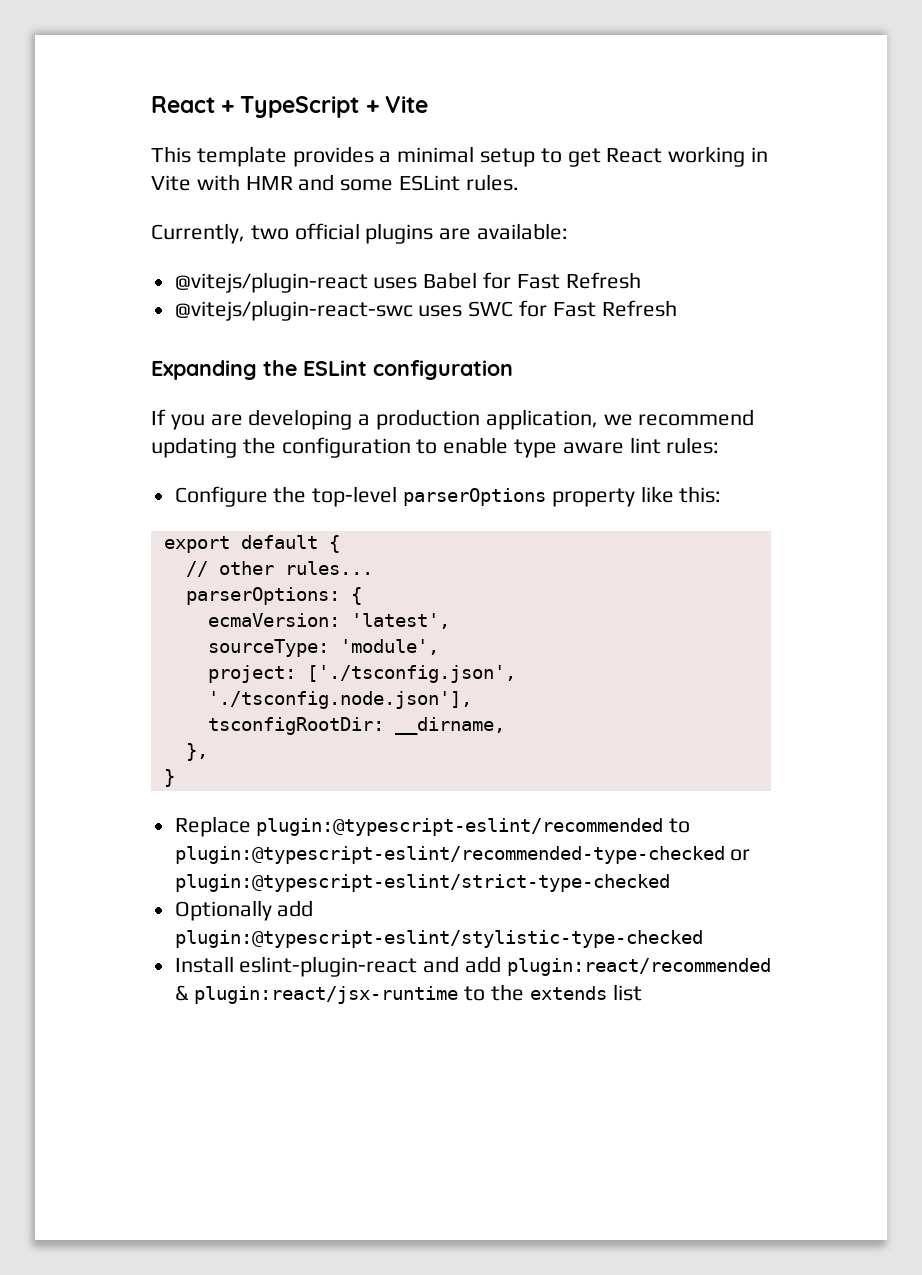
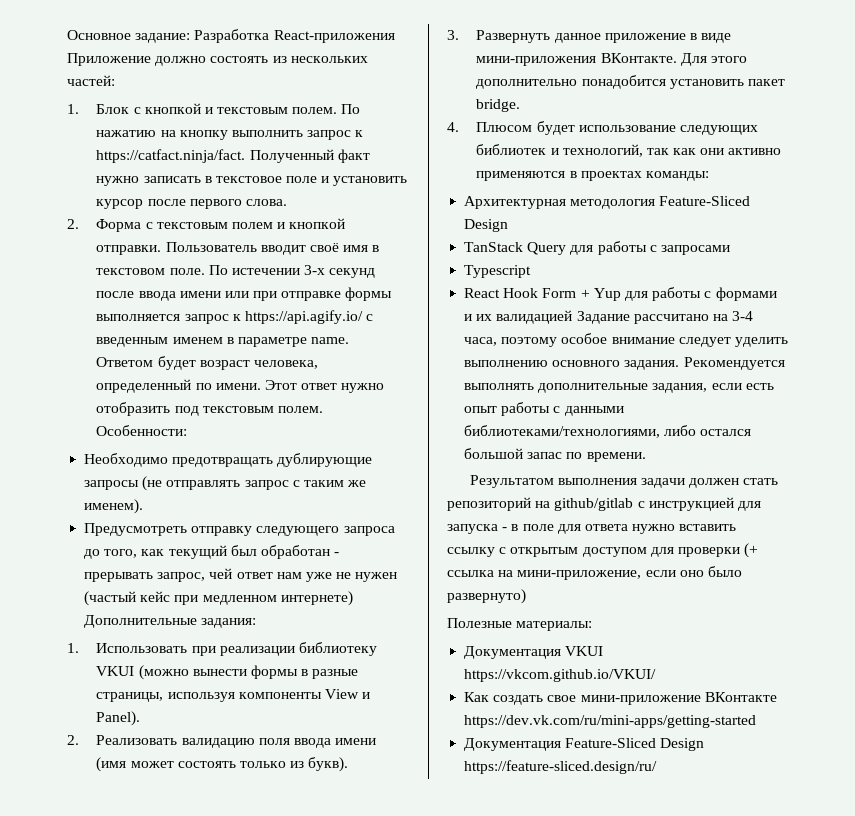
[151,96,428,118] [151,146,769,167] [151,174,519,191] [151,223,569,244] [174,272,641,293] [174,300,677,321] [151,360,513,380] [151,409,755,430] [151,437,720,458] [174,486,722,507] [163,535,340,553] [185,561,373,577] [185,587,362,605] [207,613,450,629] [207,639,439,657] [207,665,516,683] [207,691,472,709] [207,717,505,735] [185,743,208,761] [163,769,175,787] [174,816,691,837] [174,846,751,864] [174,874,670,892] [174,900,314,921] [174,930,703,948] [174,956,771,977] [174,984,642,1004] React + TypeScript + Vite // This template provides a minimal setup to get React working in Vite with HMR and some ESLint rules. // Currently, two official plugins are available: // @vitejs/plugin-react uses Babel for Fast Refresh // @vitejs/plugin-react-swc uses SWC for Fast Refresh // Expanding the ESLint configuration // If you are developing a production application, we recommend updating the configuration to enable type aware lint rules: // Configure the top-level parserOptions property like this: // export default { // // other rules... // parserOptions: { // ecmaVersion: 'latest', // sourceType: 'module', // project: ['./tsconfig.json', './tsconfig.node.json'], // tsconfigRootDir: __dirname, // }, // } // Replace plugin:@typescript-eslint/recommended to plugin:@typescript-eslint/recommended-type-checked or plugin:@typescript-eslint/strict-type-checked // Optionally add plugin:@typescript-eslint/stylistic-type-checked // Install eslint-plugin-react and add plugin:react/recommended & plugin:react/jsx-runtime to the extends list -> [67,29,395,43] [67,53,368,66] [67,75,115,86] [67,103,361,114] [96,130,364,140] [96,149,370,163] [96,176,408,186] [96,199,287,209] [67,218,346,232] [96,242,380,255] [96,265,376,278] [96,287,393,301] [96,310,374,324] [96,337,350,347] [96,356,318,370] [96,379,385,393] [96,402,323,416] [96,425,188,436] [84,453,373,467] [84,476,367,491] [84,499,144,514] [84,523,395,536] [84,545,340,559] [84,568,398,582] [84,591,353,606] [84,615,257,628] [67,642,377,656] [96,665,359,680] [96,689,371,702] [96,711,141,726] [67,735,377,748] [96,757,349,772] [447,30,732,43] [476,53,747,66] [476,75,785,89] [476,99,521,112] [447,121,758,135] [476,144,782,157] [476,171,709,181] [464,196,751,209] [464,219,509,232] [464,241,730,255] [464,265,532,278] [464,287,777,301] [464,310,754,324] [464,333,788,347] [464,357,785,370] [464,383,774,393] [464,402,624,416] [464,425,752,438] [464,448,646,462] [469,475,779,488] [447,497,761,511] [447,524,737,534] [447,543,759,558] [447,566,742,580] [447,589,526,604] [447,618,593,631] [464,646,604,659] [464,669,657,682] [464,692,777,705] [464,715,757,728] [464,738,705,751] [464,760,658,774] Основное задание: Разработка React-приложения Приложение должно состоять из нескольких частей: // 1. Блок с кнопкой и текстовым полем. По нажатию на кнопку выполнить запрос к https://catfact.ninja/fact. Полученный факт нужно записать в текстовое поле и установить курсор после первого слова. // 2. Форма с текстовым полем и кнопкой отправки. Пользователь вводит своё имя в текстовом поле. По истечении 3-х секунд после ввода имени или при отправке формы выполняется запрос к https://api.agify.io/ с введенным именем в параметре name. Ответом будет возраст человека, определенный по имени. Этот ответ нужно отобразить под текстовым полем. Особенности: // Необходимо предотвращать дублирующие запросы (не отправлять запрос с таким же именем). // Предусмотреть отправку следующего запроса до того, как текущий был обработан - прерывать запрос, чей ответ нам уже не нужен (частый кейс при медленном интернете) Дополнительные задания: // 1. Использовать при реализации библиотеку VKUI (можно вынести формы в разные страницы, используя компоненты View и Panel). // 2. Реализовать валидацию поля ввода имени (имя может состоять только из букв). // 3. Развернуть данное приложение в виде мини-приложения ВКонтакте. Для этого дополнительно понадобится установить пакет bridge. // 4. Плюсом будет использование следующих библиотек и технологий, так как они активно применяются в проектах команды: // Архитектурная методология Feature-Sliced Design // TanStack Query для работы с запросами // Typescript // React Hook Form + Yup для работы с формами и их валидацией Задание рассчитано на 3-4 часа, поэтому особое внимание следует уделить выполнению основного задания. Рекомендуется выполнять дополнительные задания, если есть опыт работы с данными библиотеками/технологиями, либо остался большой запас по времени. // Результатом выполнения задачи должен стать репозиторий на github/gitlab с инструкцией для запуска - в поле для ответа нужно вставить ссылку с открытым доступом для проверки (+ ссылка на мини-приложение, если оно было развернуто) // Полезные материалы: // Документация VKUI https://vkcom.github.io/VKUI/ // Как создать свое мини-приложение ВКонтакте https://dev.vk.com/ru/mini-apps/getting-started // Документация Feature-Sliced Design https://feature-sliced.design/ru/

